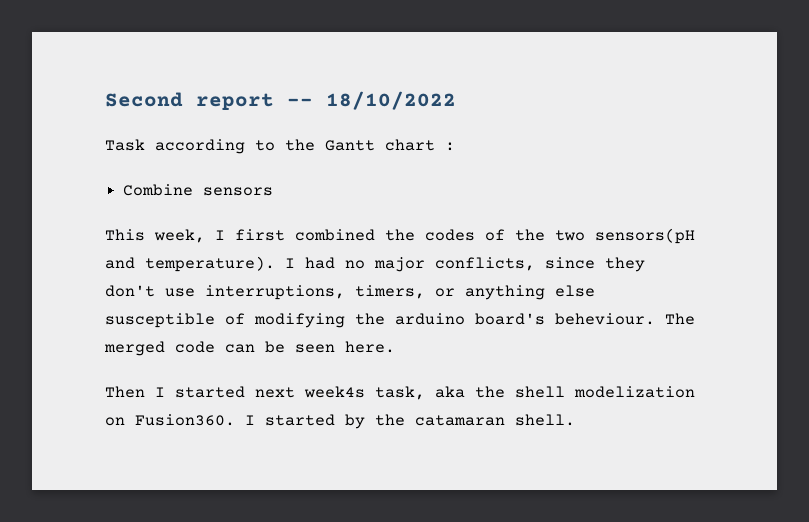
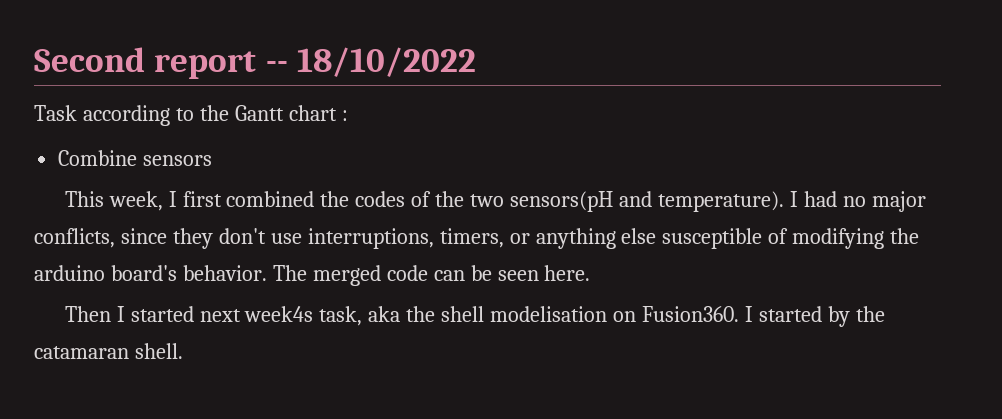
[555,313,655,325] beheviour. -> [182,265,267,281] behavior.
[574,386,695,398] modelization -> [490,306,608,322] modelisation

